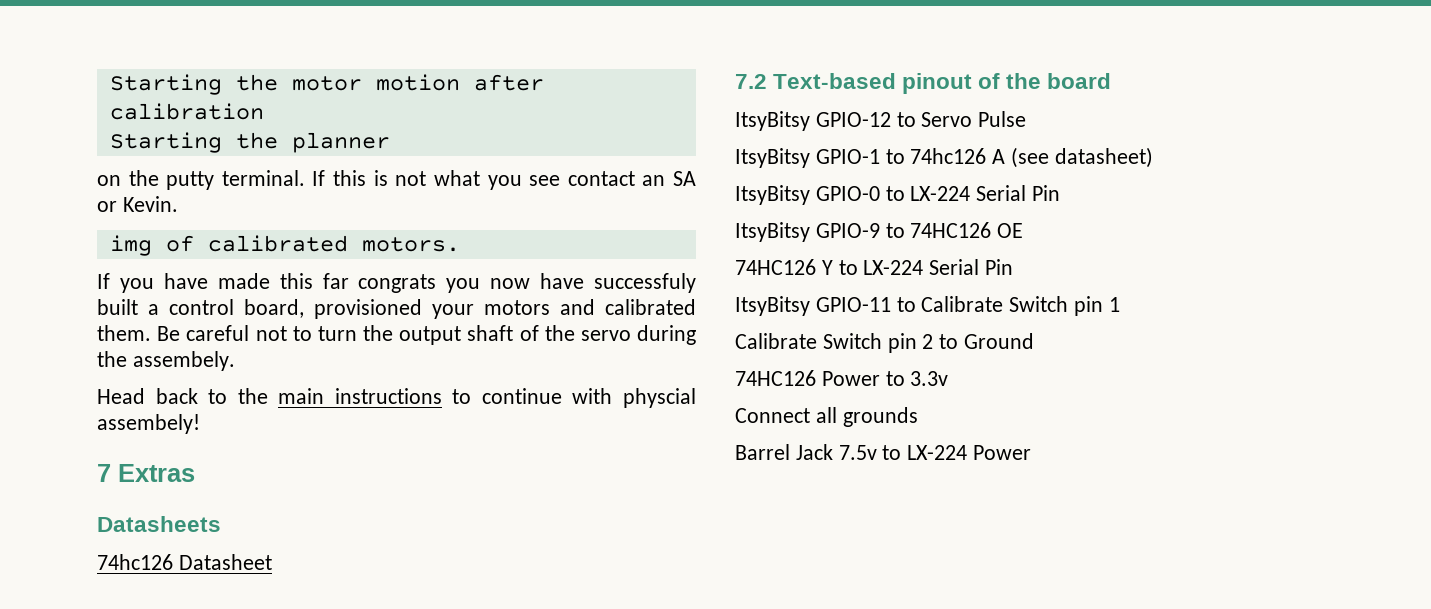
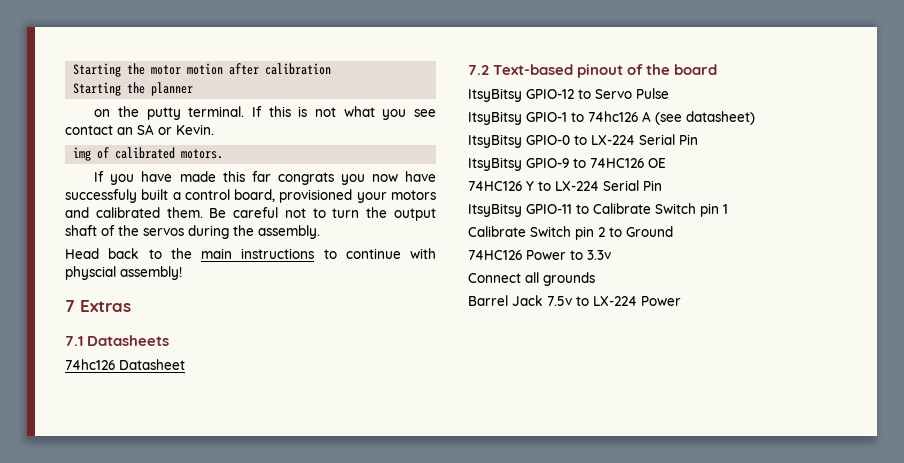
[580,330,631,341] servo -> [143,228,184,236] servos
[132,351,235,371] assembely. -> [258,225,320,239] assembly.
[97,414,200,434] assembely! -> [120,266,182,280] assembly!
(195, 473) none -> [65,336,83,346] 7.1

